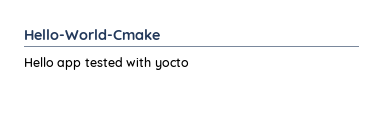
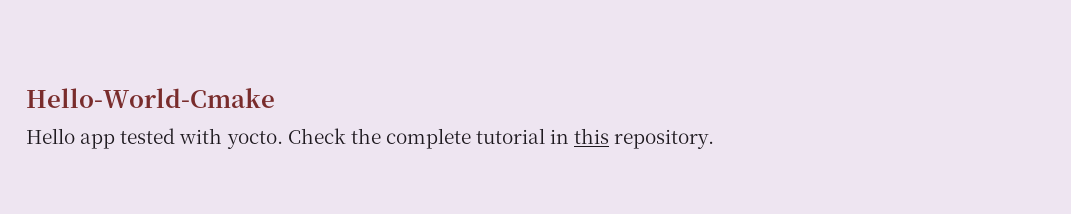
[154,58,189,70] yocto -> [226,128,715,149] yocto. Check the complete tutorial in this repository.

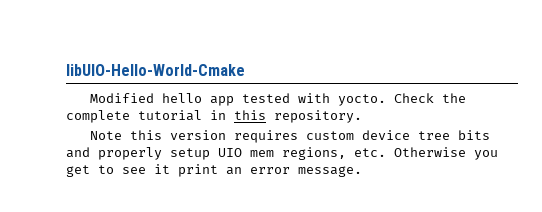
[26,88,275,108] [26,128,75,144] Hello-World-Cmake // Hello -> [66,64,245,76] [89,93,202,103] libUIO-Hello-World-Cmake // Modified hello
(715, 139) none -> [89,130,490,143] [66,147,498,160] [66,164,362,177] // Note this version requires custom device tree bits and properly setup UIO mem regions, etc. Otherwise you get to see it print an error message.

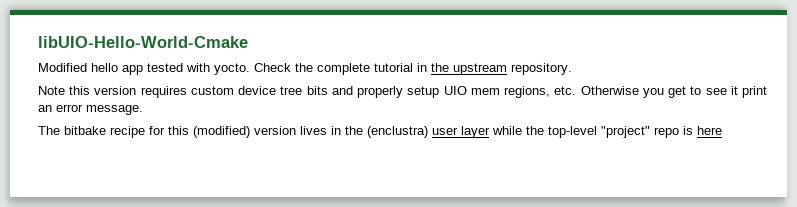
[234,110,266,120] this -> [431,63,507,75] the upstream
(362, 171) none -> [38,126,722,138] // The bitbake recipe for this (modified) version lives in the (enclustra) user layer while the top-level "project" repo is here

